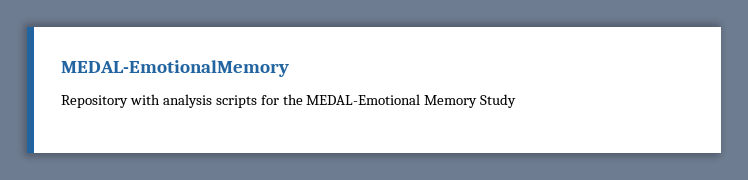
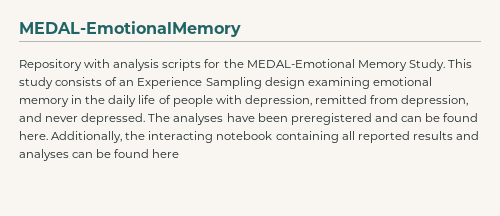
[480,94,517,108] Study -> [408,59,472,71] [19,77,432,89] [19,95,469,107] [19,113,479,125] [19,131,479,143] [19,149,180,161] Study. This study consists of an Experience Sampling design examining emotional memory in the daily life of people with depression, remitted from depression, and never depressed. The analyses have been preregistered and can be found here. Additionally, the interacting notebook containing all reported results and analyses can be found here

